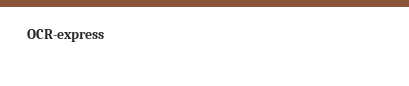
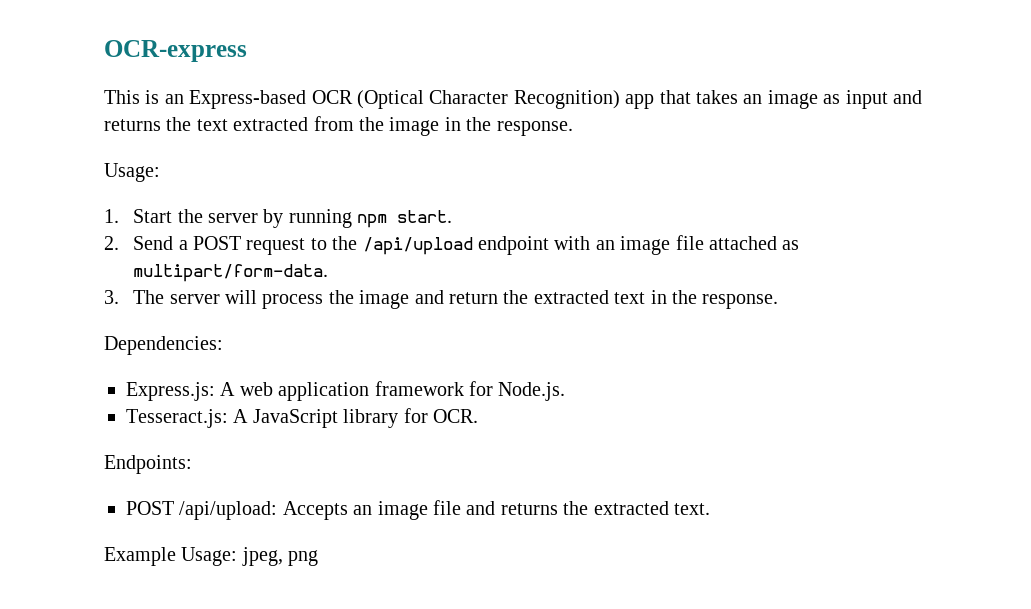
(104, 35) none -> [104,90,922,109] [104,116,573,136] [104,163,160,182] [104,209,453,228] [104,235,800,255] [133,264,329,282] [104,290,779,309] [104,336,223,355] [126,381,566,401] [126,408,478,428] [104,455,192,474] [126,500,710,520] [104,547,319,566] // This is an Express-based OCR (Optical Character Recognition) app that takes an image as input and returns the text extracted from the image in the response. // Usage: // 1. Start the server by running npm start. // 2. Send a POST request to the /api/upload endpoint with an image file attached as multipart/form-data. // 3. The server will process the image and return the extracted text in the response. // Dependencies: // Express.js: A web application framework for Node.js. // Tesseract.js: A JavaScript library for OCR. // Endpoints: // POST /api/upload: Accepts an image file and returns the extracted text. // Example Usage: jpeg, png

